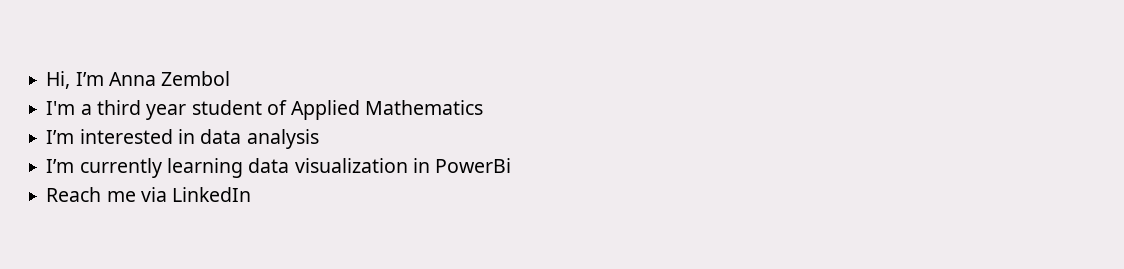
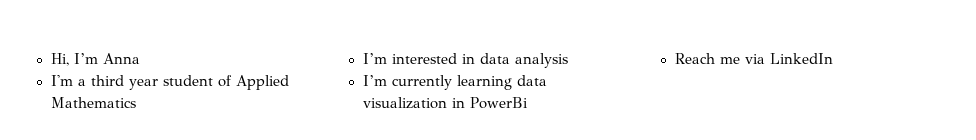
[161,71,231,86] Zembol -> (140, 58) none

